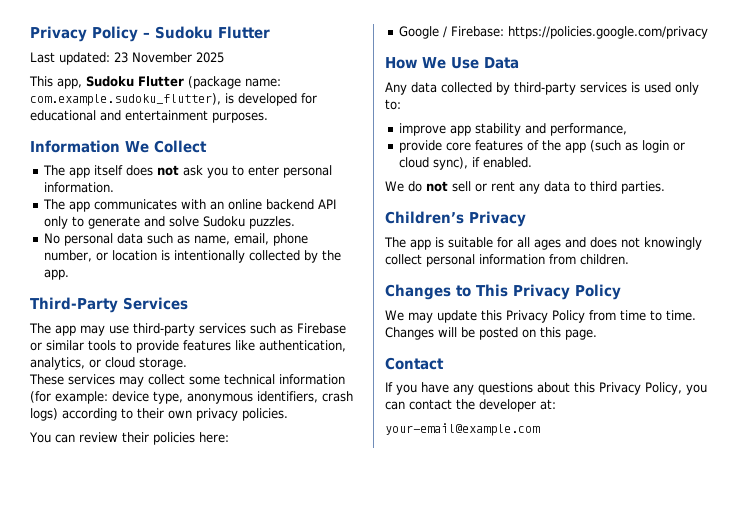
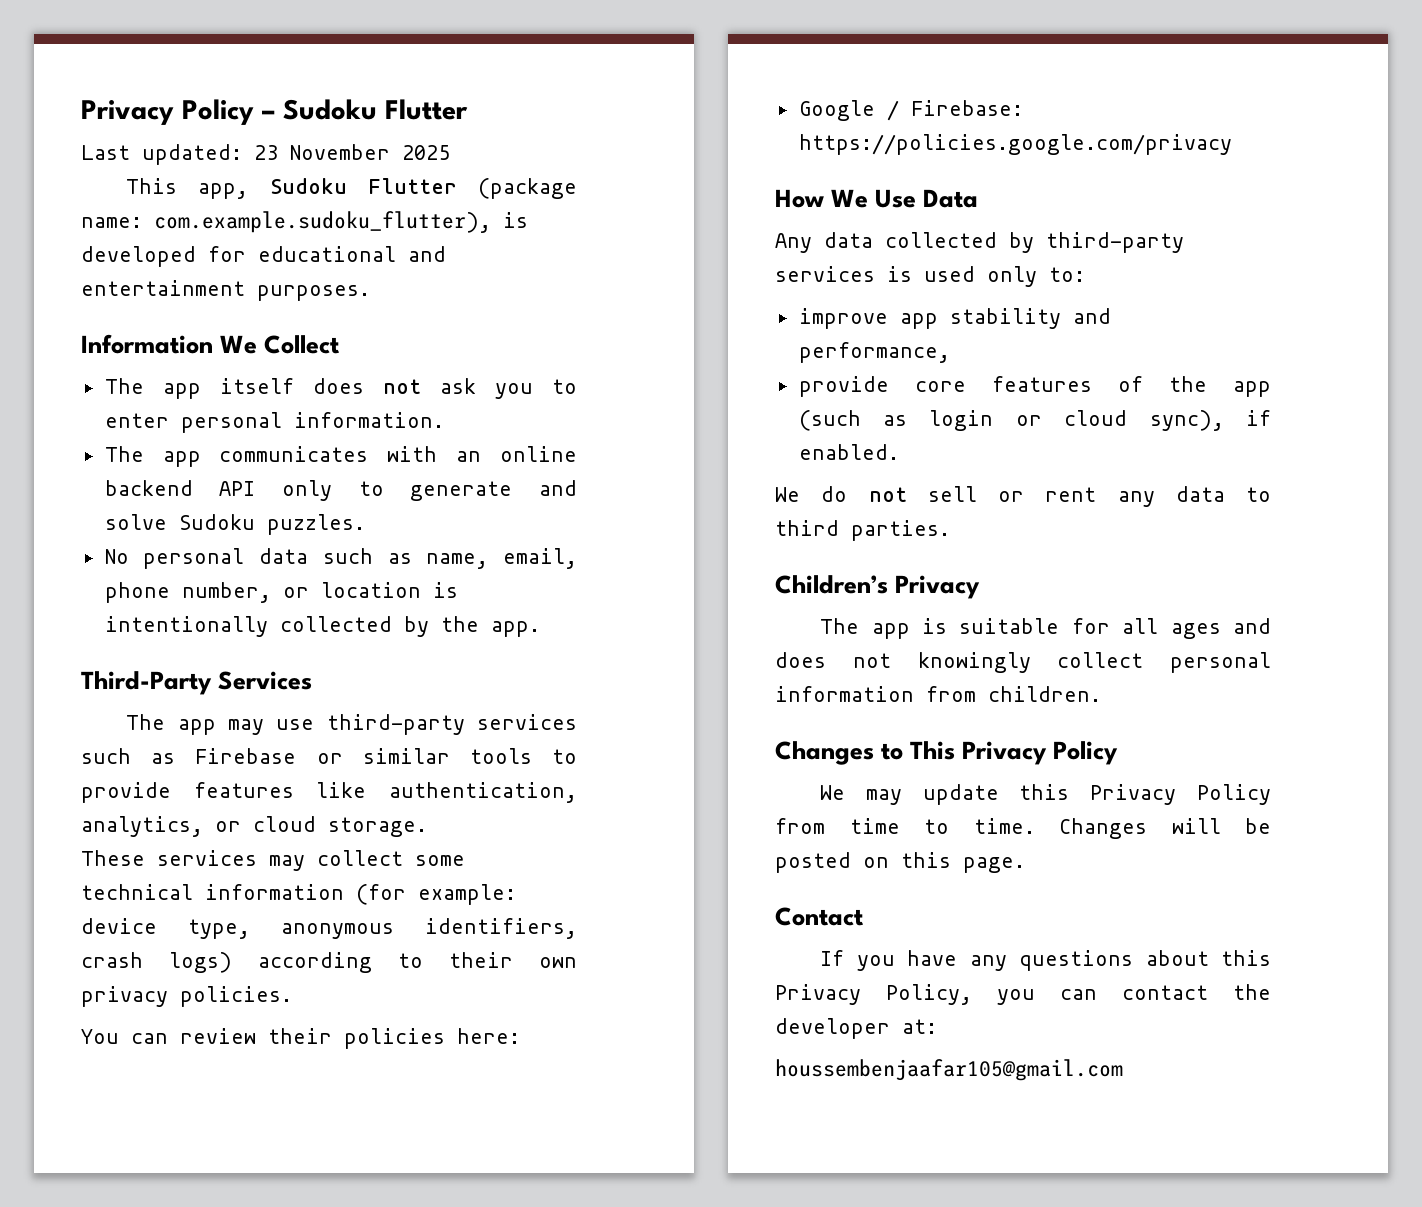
[385,423,540,436] your-email@example.com -> [775,1059,1123,1081] houssembenjaafar105@gmail.com

